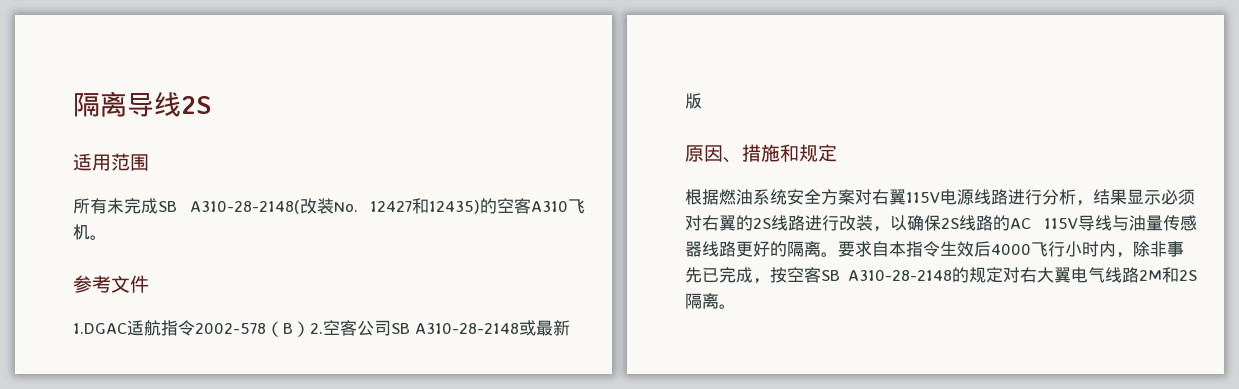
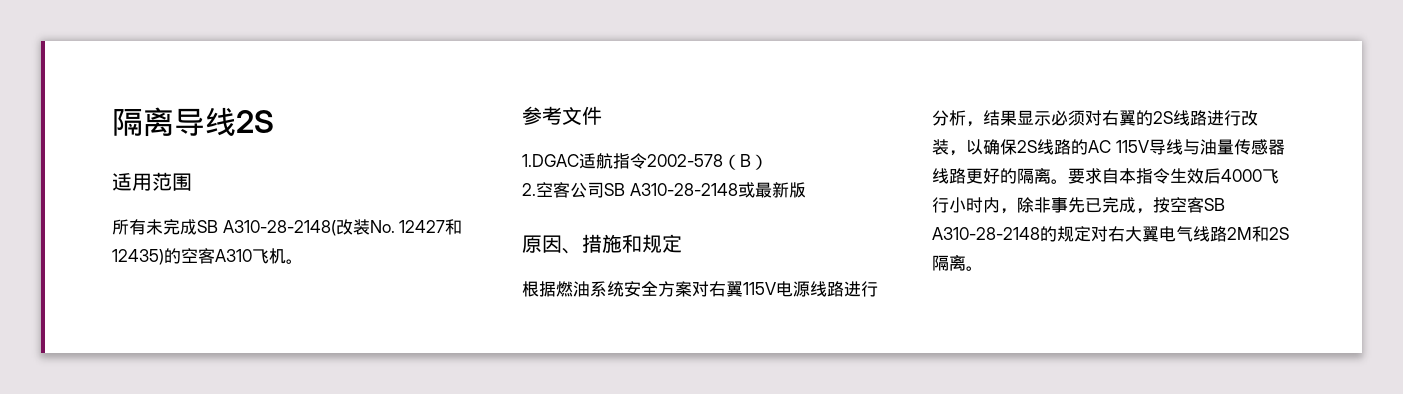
(310, 329) none -> (768, 162) //

